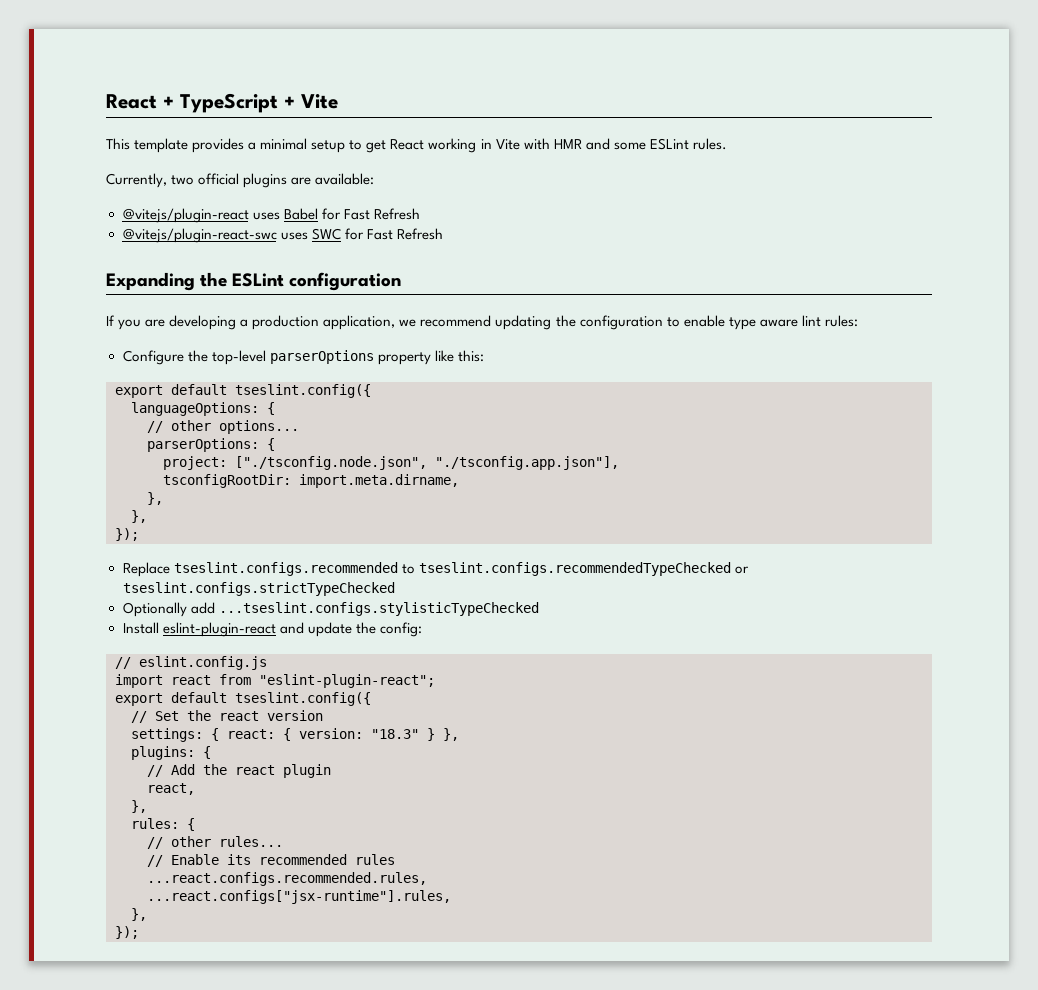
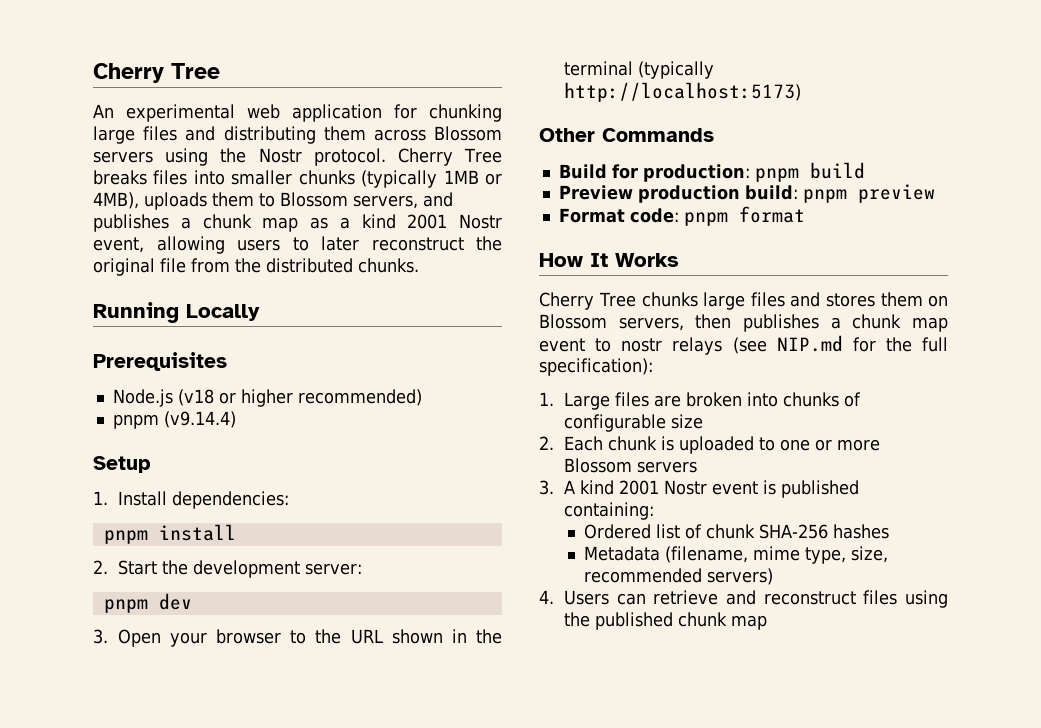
[106,93,338,113] [106,138,727,153] [106,173,375,188] [122,208,420,223] [122,228,443,243] [106,272,402,291] [106,315,858,330] [122,350,484,365] [115,384,371,398] [131,402,275,416] [147,420,299,434] [147,438,275,452] [163,456,619,470] [163,474,459,488] [147,492,163,505] [131,510,147,523] [115,528,139,541] [122,562,749,577] [122,582,395,596] [122,602,539,617] [122,622,422,637] [115,656,267,670] [115,674,435,688] [115,692,371,706] [131,710,323,723] [131,728,459,742] [131,746,211,760] [147,764,331,778] [147,783,195,795] [131,800,147,813] [131,818,195,831] [147,836,283,849] [147,854,395,867] [147,872,427,886] [147,890,451,904] [131,908,147,921] [115,926,139,939] React + TypeScript + Vite // This template provides a minimal setup to get React working in Vite with HMR and some ESLint rules. // Currently, two official plugins are available: // @vitejs/plugin-react uses Babel for Fast Refresh // @vitejs/plugin-react-swc uses SWC for Fast Refresh // Expanding the ESLint configuration // If you are developing a production application, we recommend updating the configuration to enable type aware lint rules: // Configure the top-level parserOptions property like this: // export default tseslint.config({ // languageOptions: { // // other options... // parserOptions: { // project: ["./tsconfig.node.json", "./tsconfig.app.json"], // tsconfigRootDir: import.meta.dirname, // }, // }, // }); // Replace tseslint.configs.recommended to tseslint.configs.recommendedTypeChecked or tseslint.configs.strictTypeChecked // Optionally add ...tseslint.configs.stylisticTypeChecked // Install eslint-plugin-react and update the config: // // eslint.config.js // import react from "eslint-plugin-react"; // export default tseslint.config({ // // Set the react version // settings: { react: { version: "18.3" } }, // plugins: { // // Add the react plugin // react, // }, // rules: { // // other rules... // // Enable its recommended rules // ...react.configs.recommended.rules, // ...react.configs["jsx-runtime"].rules, // }, // }); -> [93,63,220,83] [93,104,502,122] [93,126,502,144] [93,148,503,166] [93,170,502,188] [93,192,453,210] [93,214,502,232] [93,236,502,254] [93,258,419,276] [93,302,260,323] [93,352,227,371] [112,389,422,407] [112,411,236,429] [93,456,151,473] [93,491,289,509] [103,524,236,544] [93,560,362,578] [103,593,192,613] [93,629,503,647] [563,61,714,79] [563,82,801,102] [539,128,714,142] [558,162,865,182] [558,184,935,203] [558,206,805,226] [539,253,679,267] [539,292,948,310] [539,314,948,332] [539,335,948,355] [539,358,653,376] [539,392,861,410] [563,414,703,432] [539,436,880,454] [563,458,697,473] [539,480,859,498] [563,502,654,520] [583,524,889,539] [583,546,888,564] [583,568,773,585] [539,590,948,608] [563,612,767,630] Cherry Tree // An experimental web application for chunking large files and distributing them across Blossom servers using the Nostr protocol. Cherry Tree breaks files into smaller chunks (typically 1MB or 4MB), uploads them to Blossom servers, and publishes a chunk map as a kind 2001 Nostr event, allowing users to later reconstruct the original file from the distributed chunks. // Running Locally // Prerequisites // Node.js (v18 or higher recommended) // pnpm (v9.14.4) // Setup // 1. Install dependencies: // pnpm install // 2. Start the development server: // pnpm dev // 3. Open your browser to the URL shown in the terminal (typically http://localhost:5173) // Other Commands // Build for production: pnpm build // Preview production build: pnpm preview // Format code: pnpm format // How It Works // Cherry Tree chunks large files and stores them on Blossom servers, then publishes a chunk map event to nostr relays (see NIP.md for the full specification): // 1. Large files are broken into chunks of configurable size // 2. Each chunk is uploaded to one or more Blossom servers // 3. A kind 2001 Nostr event is published containing: // Ordered list of chunk SHA-256 hashes // Metadata (filename, mime type, size, recommended servers) // 4. Users can retrieve and reconstruct files using the published chunk map

